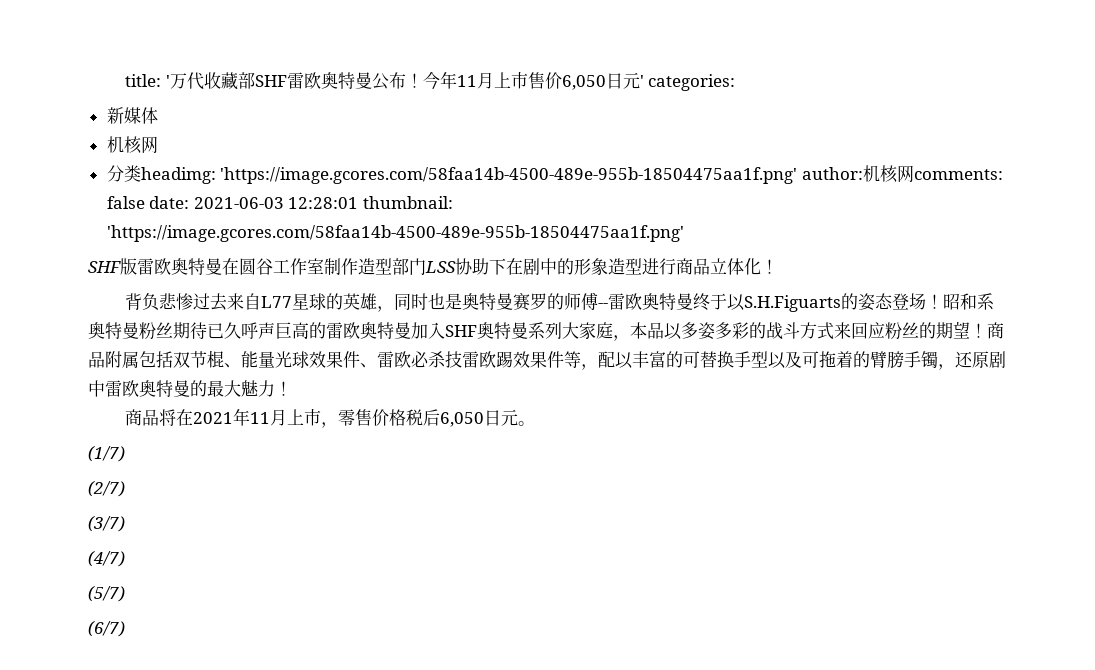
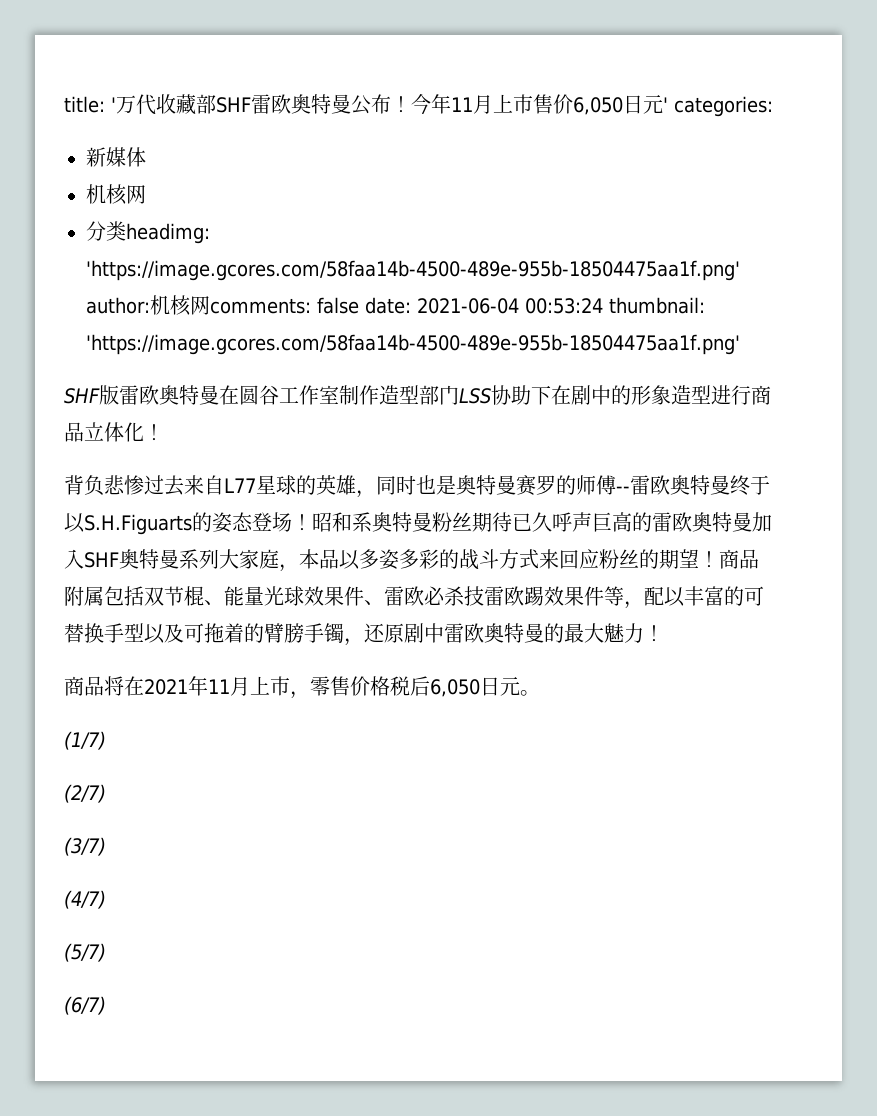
[193,197,359,209] 2021-06-03 12:28:01 -> [417,298,603,314] 2021-06-04 00:53:24

